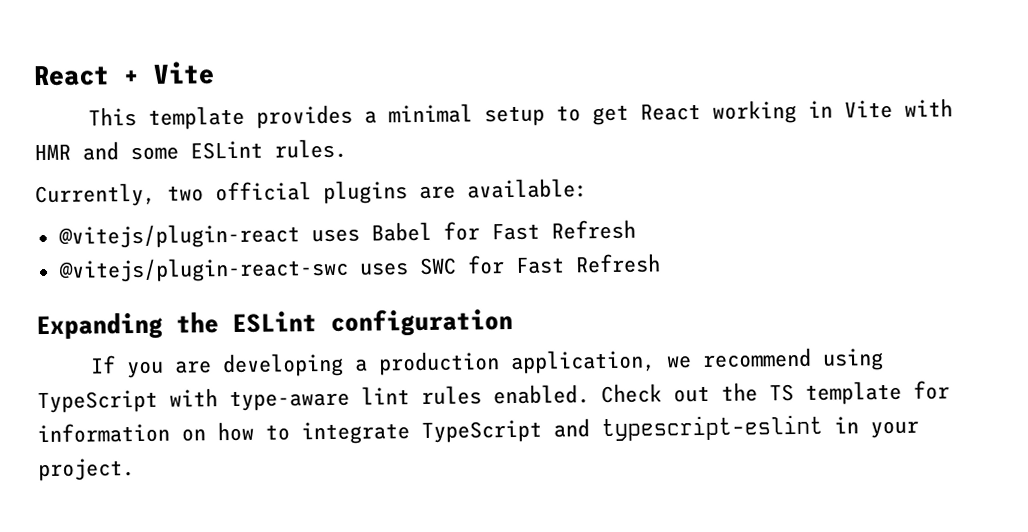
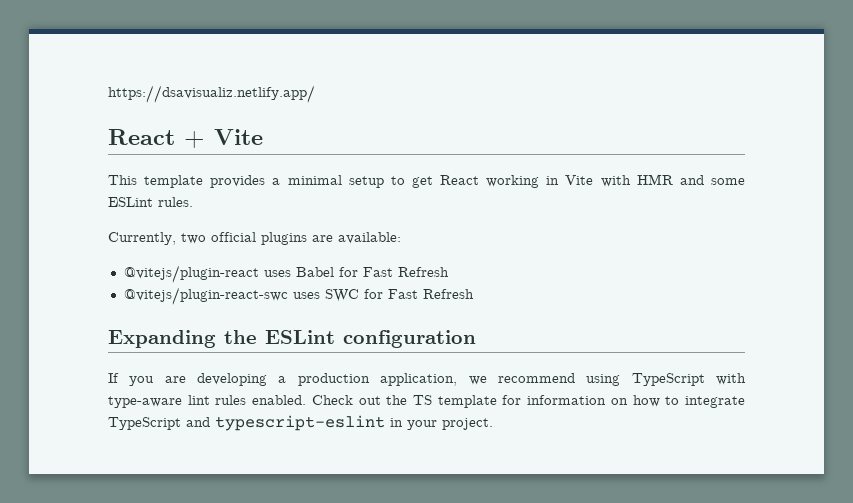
(33, 76) none -> [108,85,315,103] https://dsavisualiz.netlify.app/ //

